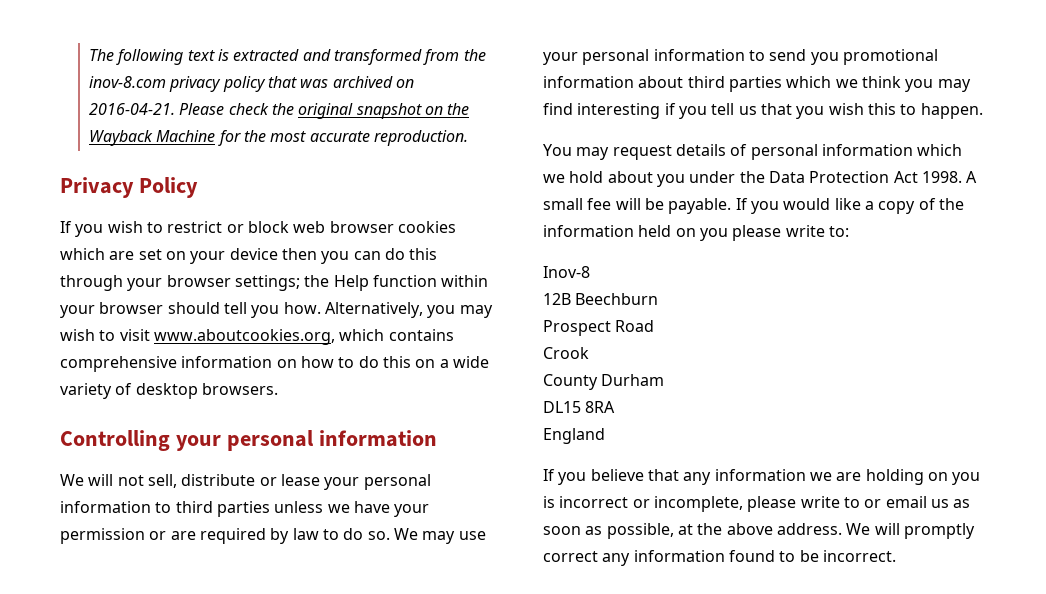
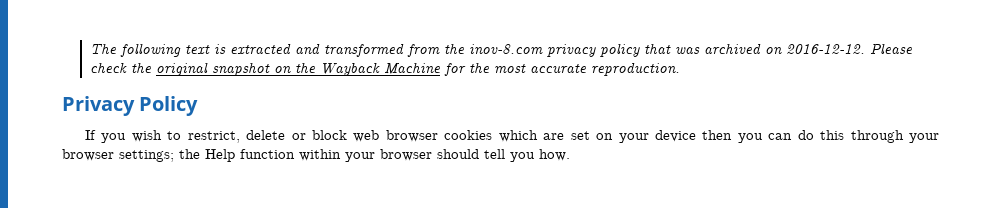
[89,103,176,115] 2016-04-21. -> [786,44,866,54] 2016-12-12.
[167,221,223,233] restrict -> [187,130,286,143] restrict, delete
[324,302,493,318] [60,329,454,345] [60,356,489,372] [60,383,278,399] [60,430,437,451] [60,474,431,490] [60,501,430,517] [60,528,486,544] [543,49,938,65] [543,76,971,92] [543,103,983,119] [543,144,963,160] [543,171,978,187] [543,198,964,214] [543,225,849,241] [543,266,590,278] [543,293,659,305] [543,320,655,336] [543,347,589,359] [543,374,665,390] [543,401,616,413] [543,428,605,444] [543,469,981,485] [543,496,971,512] [543,523,975,539] [543,550,896,566] Alternatively, you may wish to visit www.aboutcookies.org, which contains comprehensive information on how to do this on a wide variety of desktop browsers. // Controlling your personal information // We will not sell, distribute or lease your personal information to third parties unless we have your permission or are required by law to do so. We may use your personal information to send you promotional information about third parties which we think you may find interesting if you tell us that you wish this to happen. // You may request details of personal information which we hold about you under the Data Protection Act 1998. A small fee will be payable. If you would like a copy of the information held on you please write to: // Inov-8 // 12B Beechburn // Prospect Road // Crook // County Durham // DL15 8RA // England // If you believe that any information we are holding on you is incorrect or incomplete, please write to or email us as soon as possible, at the above address. We will promptly correct any information found to be incorrect. -> (570, 155) none

